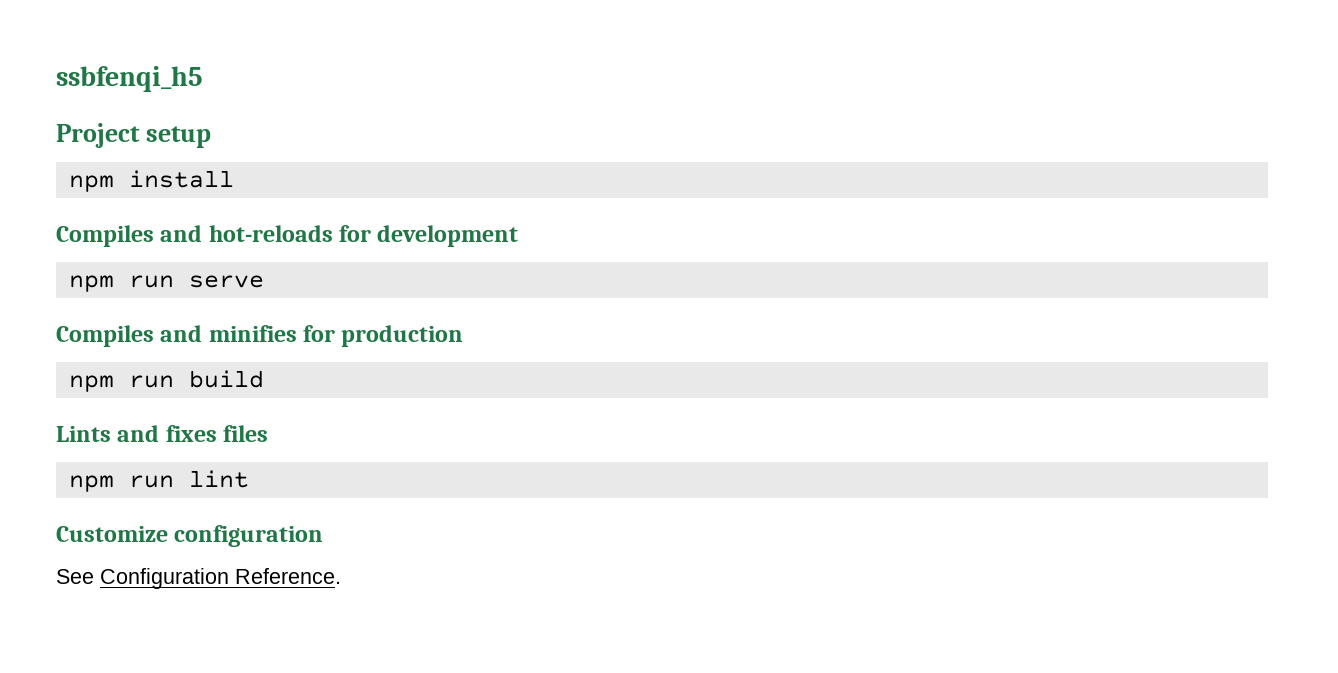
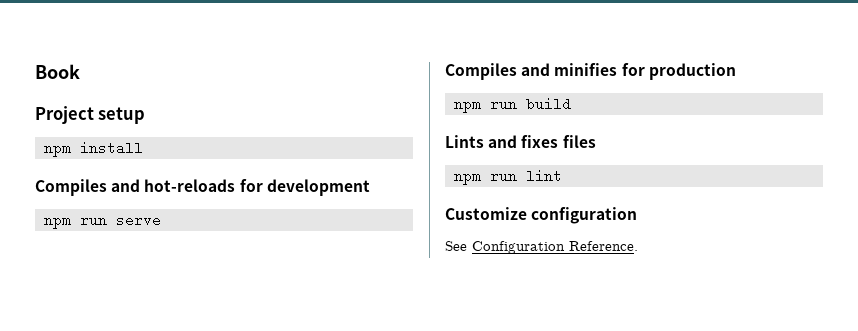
[56,66,203,92] ssbfenqi_h5 -> [35,64,80,79] Book

